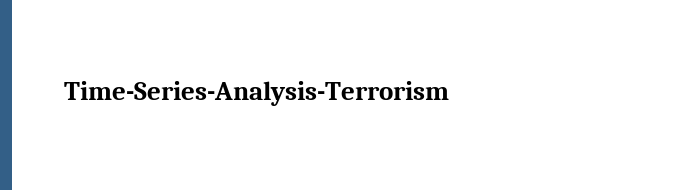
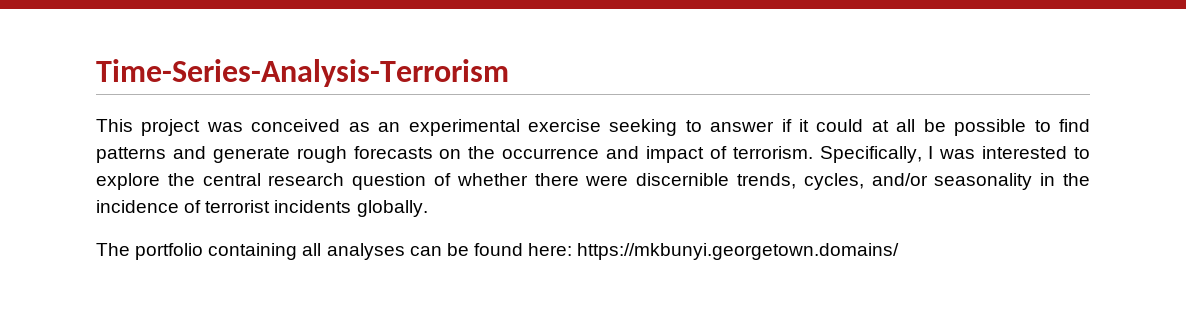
(449, 93) none -> [96,119,1091,136] [96,146,1090,163] [96,173,1090,190] [96,200,428,217] [96,243,900,260] // This project was conceived as an experimental exercise seeking to answer if it could at all be possible to find patterns and generate rough forecasts on the occurrence and impact of terrorism. Specifically, I was interested to explore the central research question of whether there were discernible trends, cycles, and/or seasonality in the incidence of terrorist incidents globally. // The portfolio containing all analyses can be found here: https://mkbunyi.georgetown.domains/

